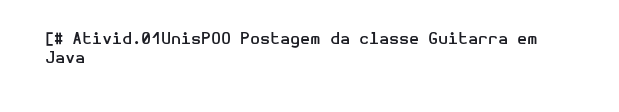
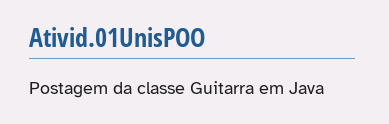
[45,32,63,46] [# -> (29, 37) none
(231, 38) none -> (205, 37) //

